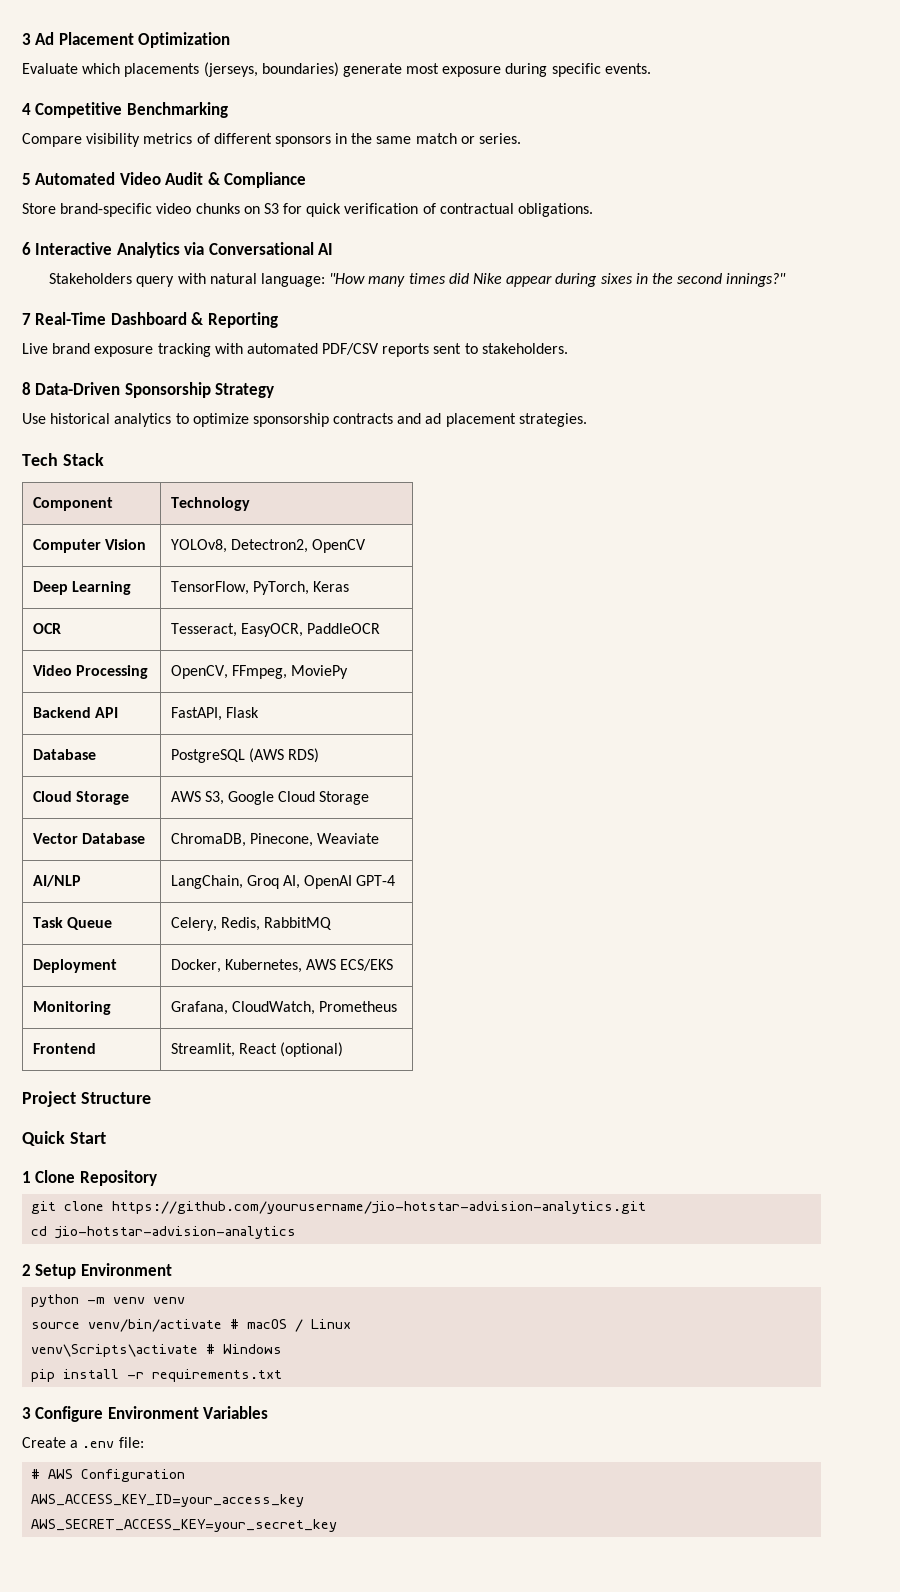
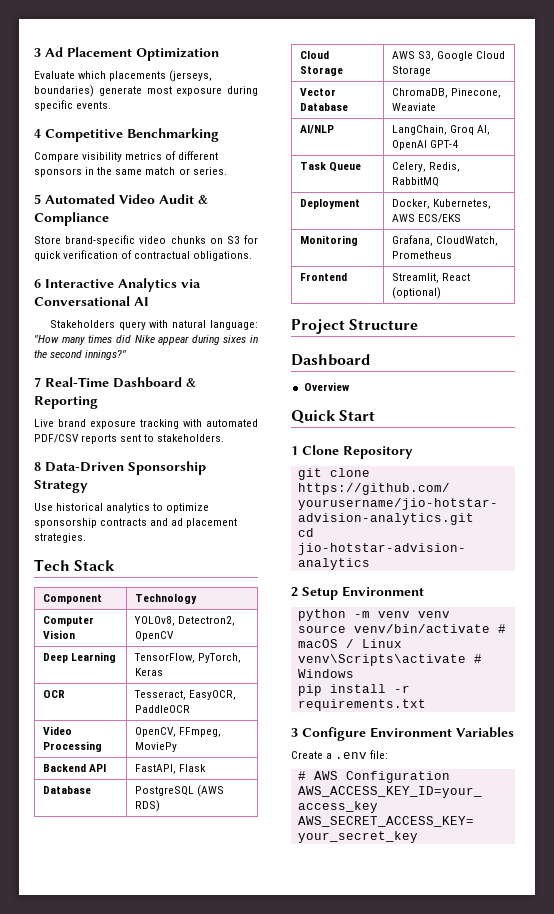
(151, 1098) none -> [291,354,370,366] [303,382,350,391] // Dashboard // Overview

